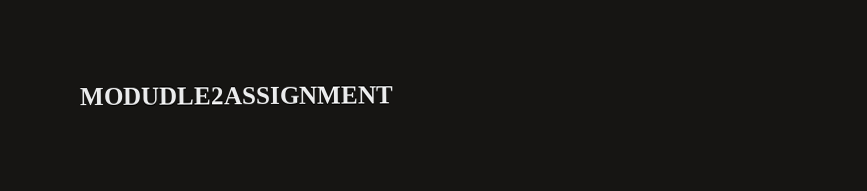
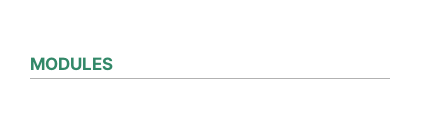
[79,86,394,106] MODUDLE2ASSIGNMENT -> [30,57,113,71] MODULES

